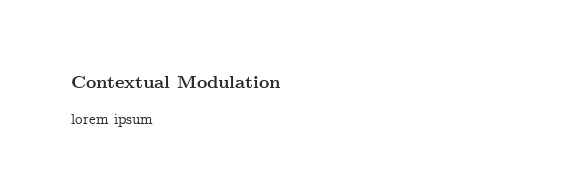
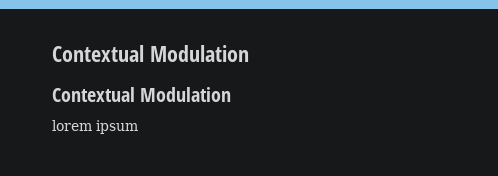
[71,75,281,88] Contextual Modulation -> [52,45,249,62] [52,87,232,102] Contextual Modulation // Contextual Modulation

